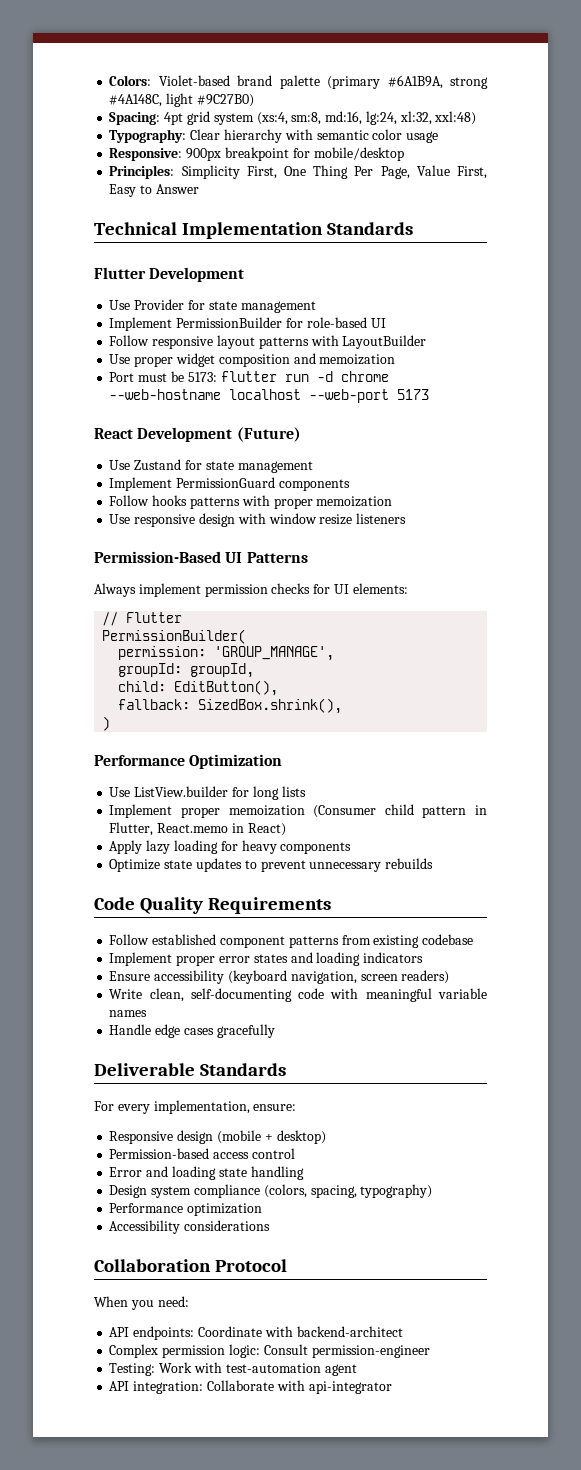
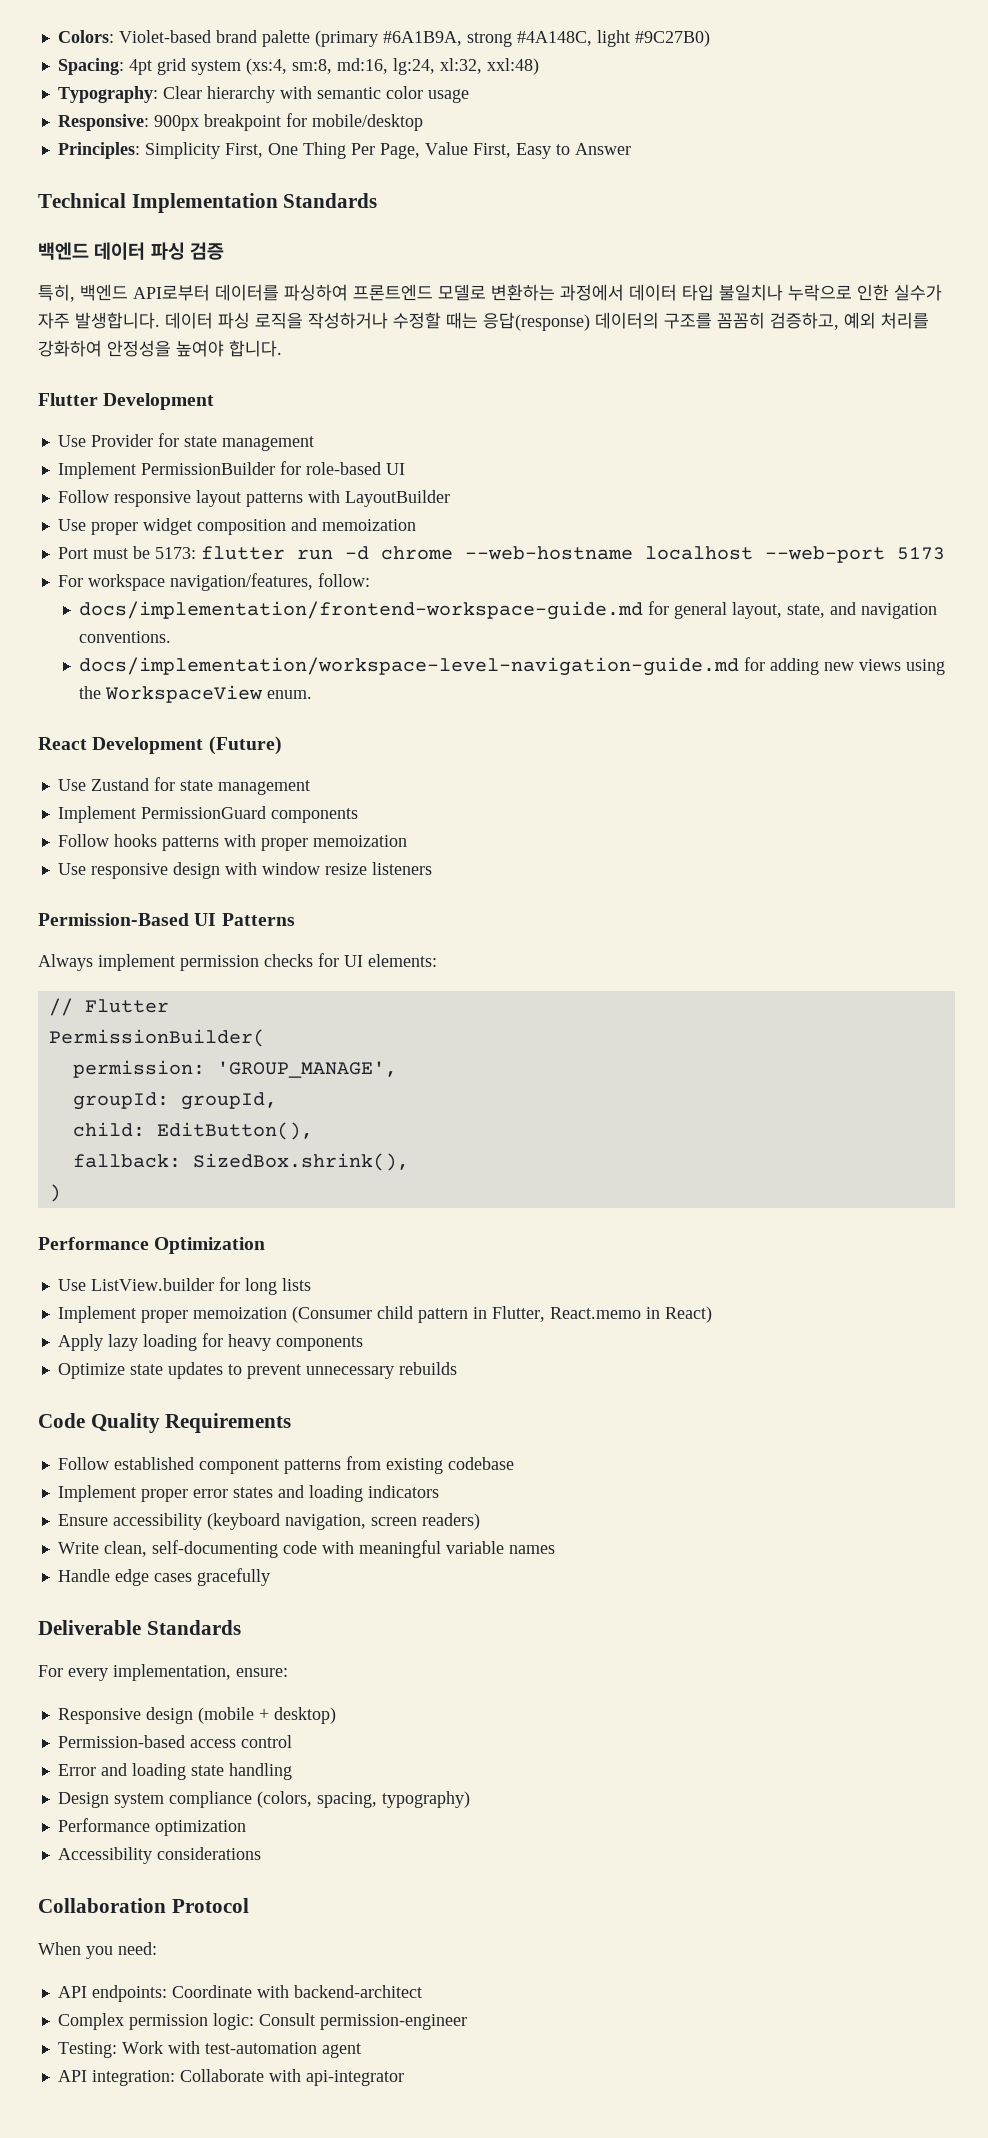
(414, 228) none -> [38,242,224,260] [38,284,942,302] [38,312,929,331] [38,340,282,357] // 백엔드 데이터 파싱 검증 // 특히, 백엔드 API로부터 데이터를 파싱하여 프론트엔드 모델로 변환하는 과정에서 데이터 타입 불일치나 누락으로 인한 실수가 자주 발생합니다. 데이터 파싱 로직을 작성하거나 수정할 때는 응답(response) 데이터의 구조를 꼼꼼히 검증하고, 예외 처리를 강화하여 안정성을 높여야 합니다.
(430, 394) none -> [57,573,370,591] [79,601,938,620] [79,631,172,643] [79,657,946,676] [79,685,313,703] // For workspace navigation/features, follow: // docs/implementation/frontend-workspace-guide.md for general layout, state, and navigation conventions. // docs/implementation/workspace-level-navigation-guide.md for adding new views using the WorkspaceView enum.

